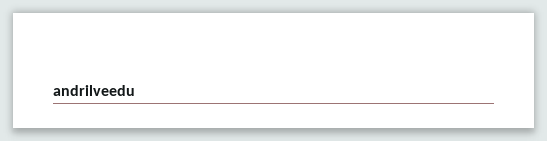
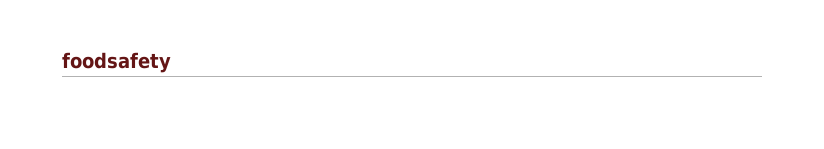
[53,85,135,96] andrilveedu -> [62,52,171,73] foodsafety

